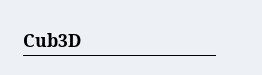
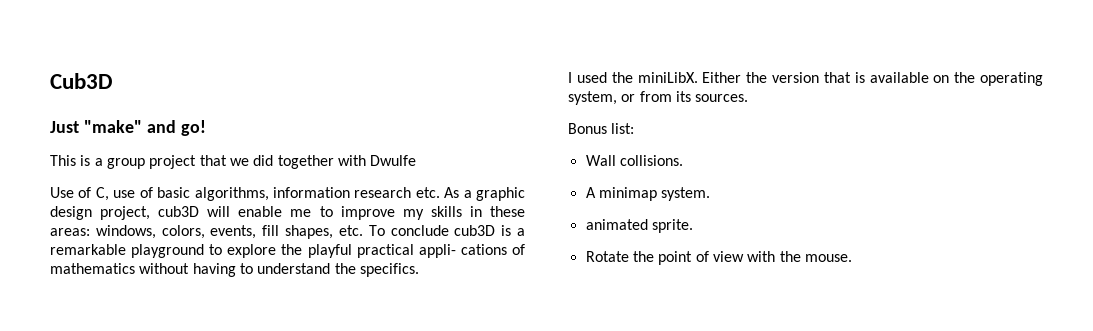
(81, 40) none -> [50,120,206,136] [50,155,417,169] [50,187,526,201] [50,206,526,220] [50,225,525,239] [50,244,525,258] [50,263,419,277] [568,72,1043,86] [568,91,749,105] [568,123,635,134] [585,155,683,166] [585,187,711,201] [585,219,693,233] [585,251,852,265] // Just "make" and go! // This is a group project that we did together with Dwulfe // Use of C, use of basic algorithms, information research etc. As a graphic design project, cub3D will enable me to improve my skills in these areas: windows, colors, events, fill shapes, etc. To conclude cub3D is a remarkable playground to explore the playful practical appli- cations of mathematics without having to understand the specifics. // I used the miniLibX. Either the version that is available on the operating system, or from its sources. // Bonus list: // Wall collisions. // A minimap system. // animated sprite. // Rotate the point of view with the mouse.

